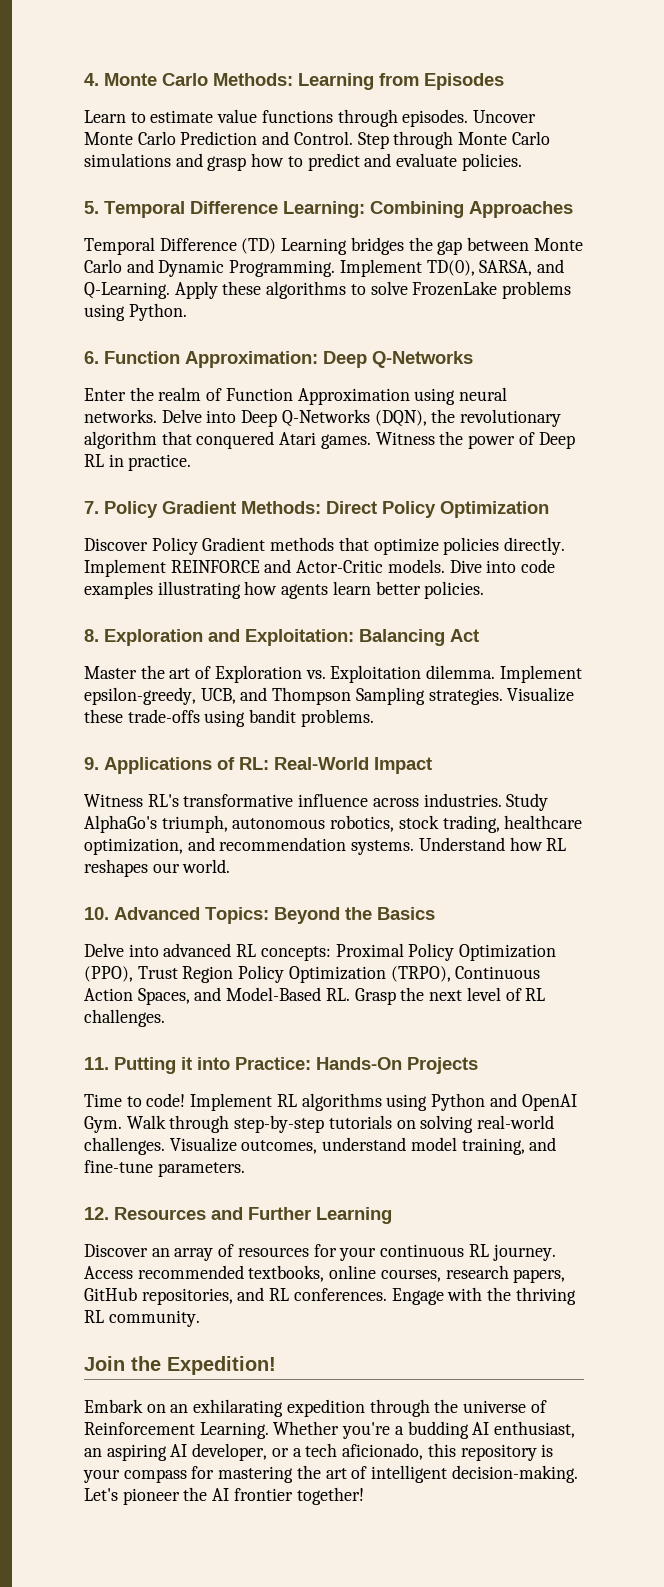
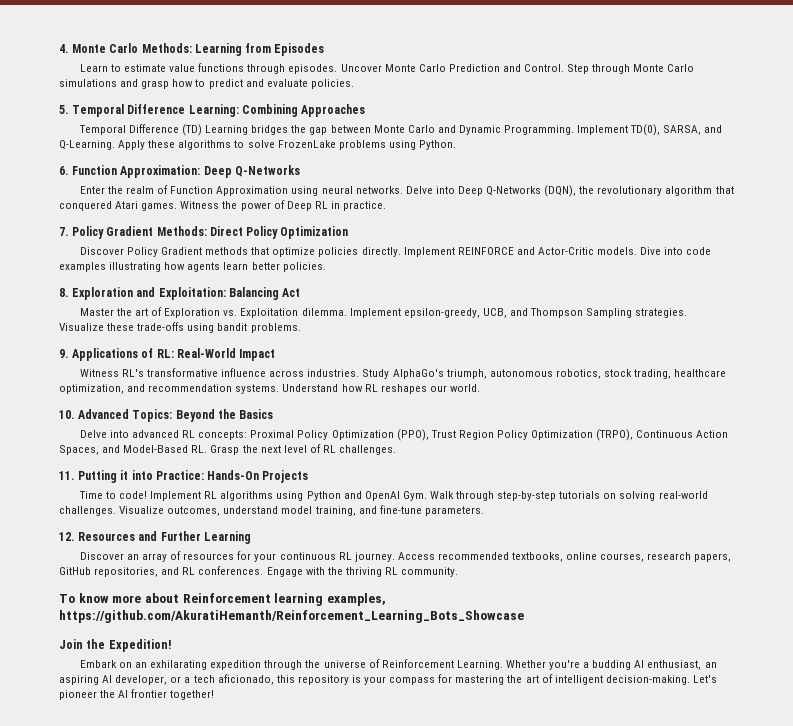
(200, 1318) none -> [59,593,386,606] [59,610,524,623] // To know more about Reinforcement learning examples, https://github.com/AkuratiHemanth/Reinforcement_Learning_Bots_Showcase

